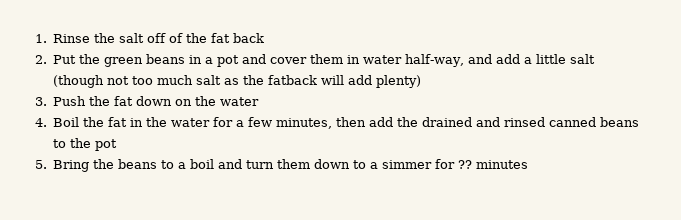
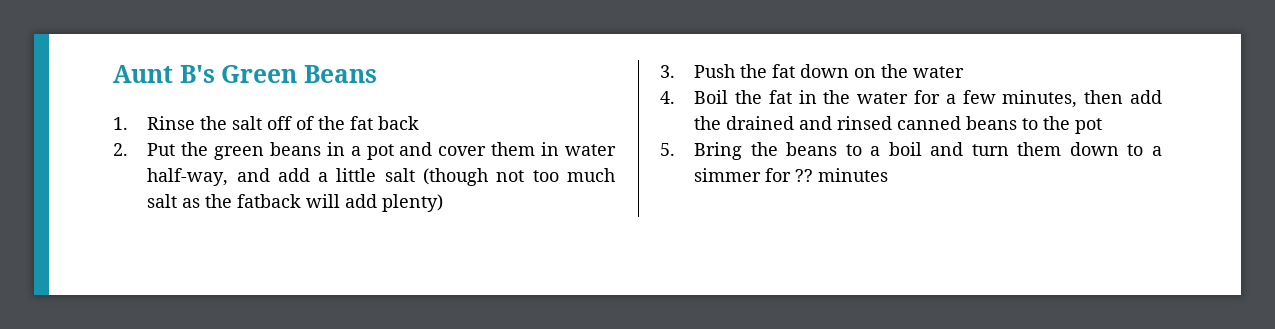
(35, 38) none -> [113,65,377,83] Aunt B's Green Beans //

